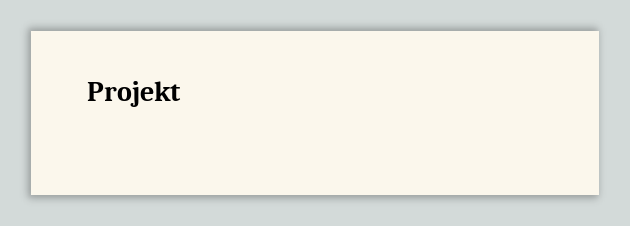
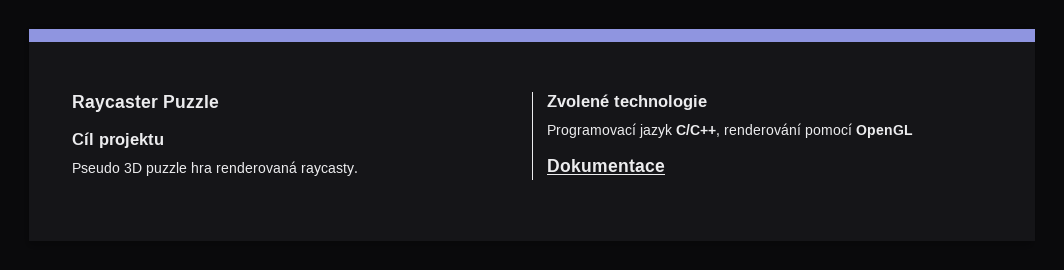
[87,81,181,107] Projekt -> [72,95,219,112] [72,132,164,148] [72,161,358,176] [547,94,707,110] [547,123,913,138] [547,159,665,172] Raycaster Puzzle // Cíl projektu // Pseudo 3D puzzle hra renderovaná raycasty. // Zvolené technologie // Programovací jazyk C/C++, renderování pomocí OpenGL // Dokumentace

